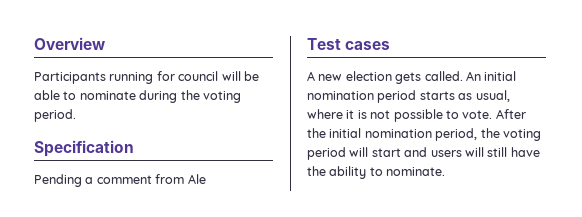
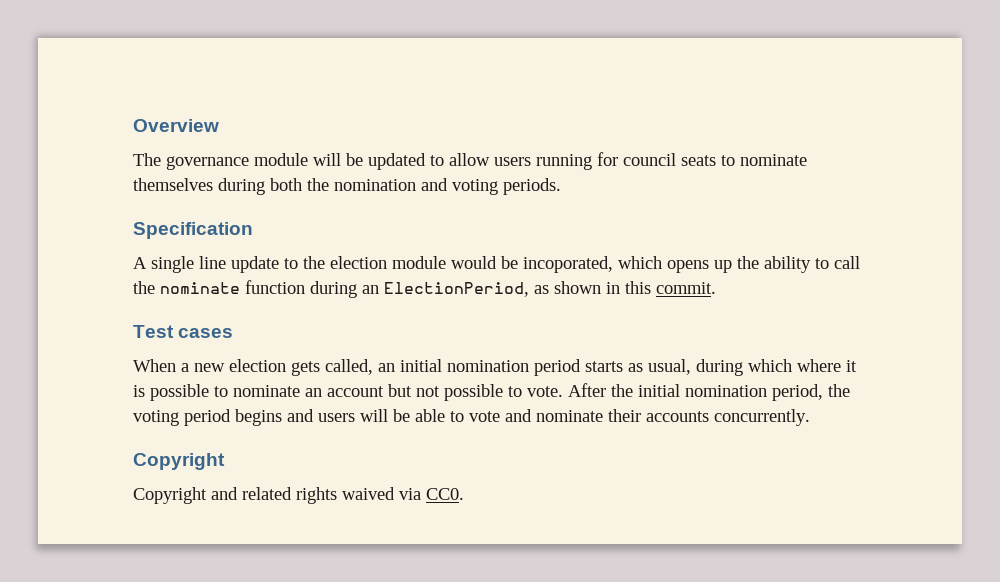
[34,71,259,84] [34,90,241,103] [34,109,76,122] [34,140,134,157] [34,174,206,187] Participants running for council will be able to nominate during the voting period. // Specification // Pending a comment from Ale -> [133,152,807,170] [133,178,561,195] [133,222,253,239] [133,256,860,273] [133,280,716,298] The governance module will be updated to allow users running for council seats to nominate themselves during both the nomination and voting periods. // Specification // A single line update to the election module would be incoporated, which opens up the ability to call the nominate function during an ElectionPeriod, as shown in this commit.
[307,71,315,81] A -> [133,359,189,372] When a
[424,71,481,81] called. An -> [325,359,395,375] called, an
(510, 96) none -> [696,359,792,376] during which
(367, 114) none -> [150,384,412,401] possible to nominate an account but
[349,147,401,157] will start -> [235,409,282,426] begins
[487,147,540,157] [307,166,446,179] still have the ability to nominate. -> [393,409,810,426] [133,453,225,470] [133,487,464,504] be able to vote and nominate their accounts concurrently. // Copyright // Copyright and related rights waived via CC0.

